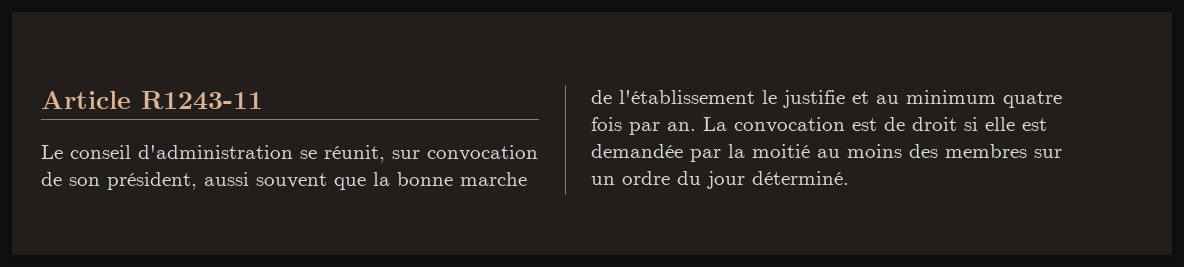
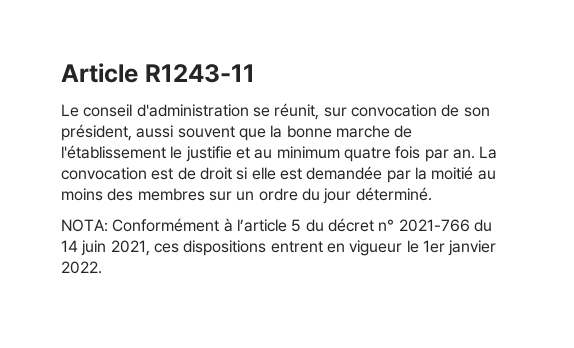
(849, 178) none -> [61,218,492,232] [61,240,497,256] [61,261,102,274] // NOTA: Conformément à l’article 5 du décret n° 2021-766 du 14 juin 2021, ces dispositions entrent en vigueur le 1er janvier 2022.

